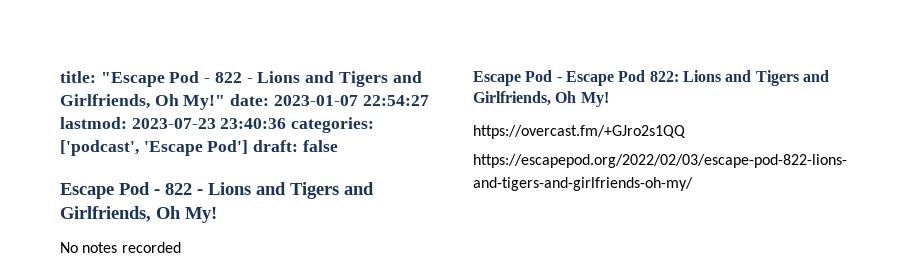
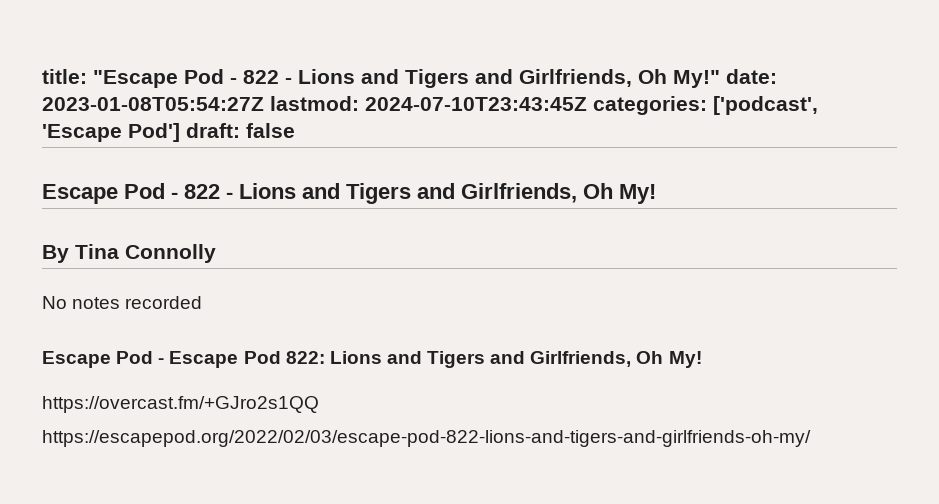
[273,95,429,106] [60,117,287,129] 2023-01-07 22:54:27 lastmod: 2023-07-23 23:40:36 -> [42,96,587,111] 2023-01-08T05:54:27Z lastmod: 2024-07-10T23:43:45Z
(217, 215) none -> [42,244,216,263] // By Tina Connolly

